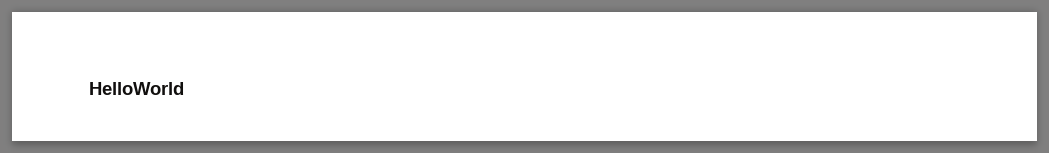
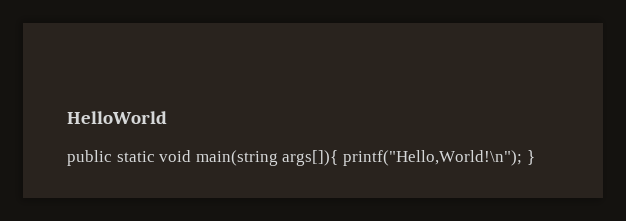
(184, 88) none -> [67,150,535,166] // public static void main(string args[]){ printf("Hello,World!\n"); }

